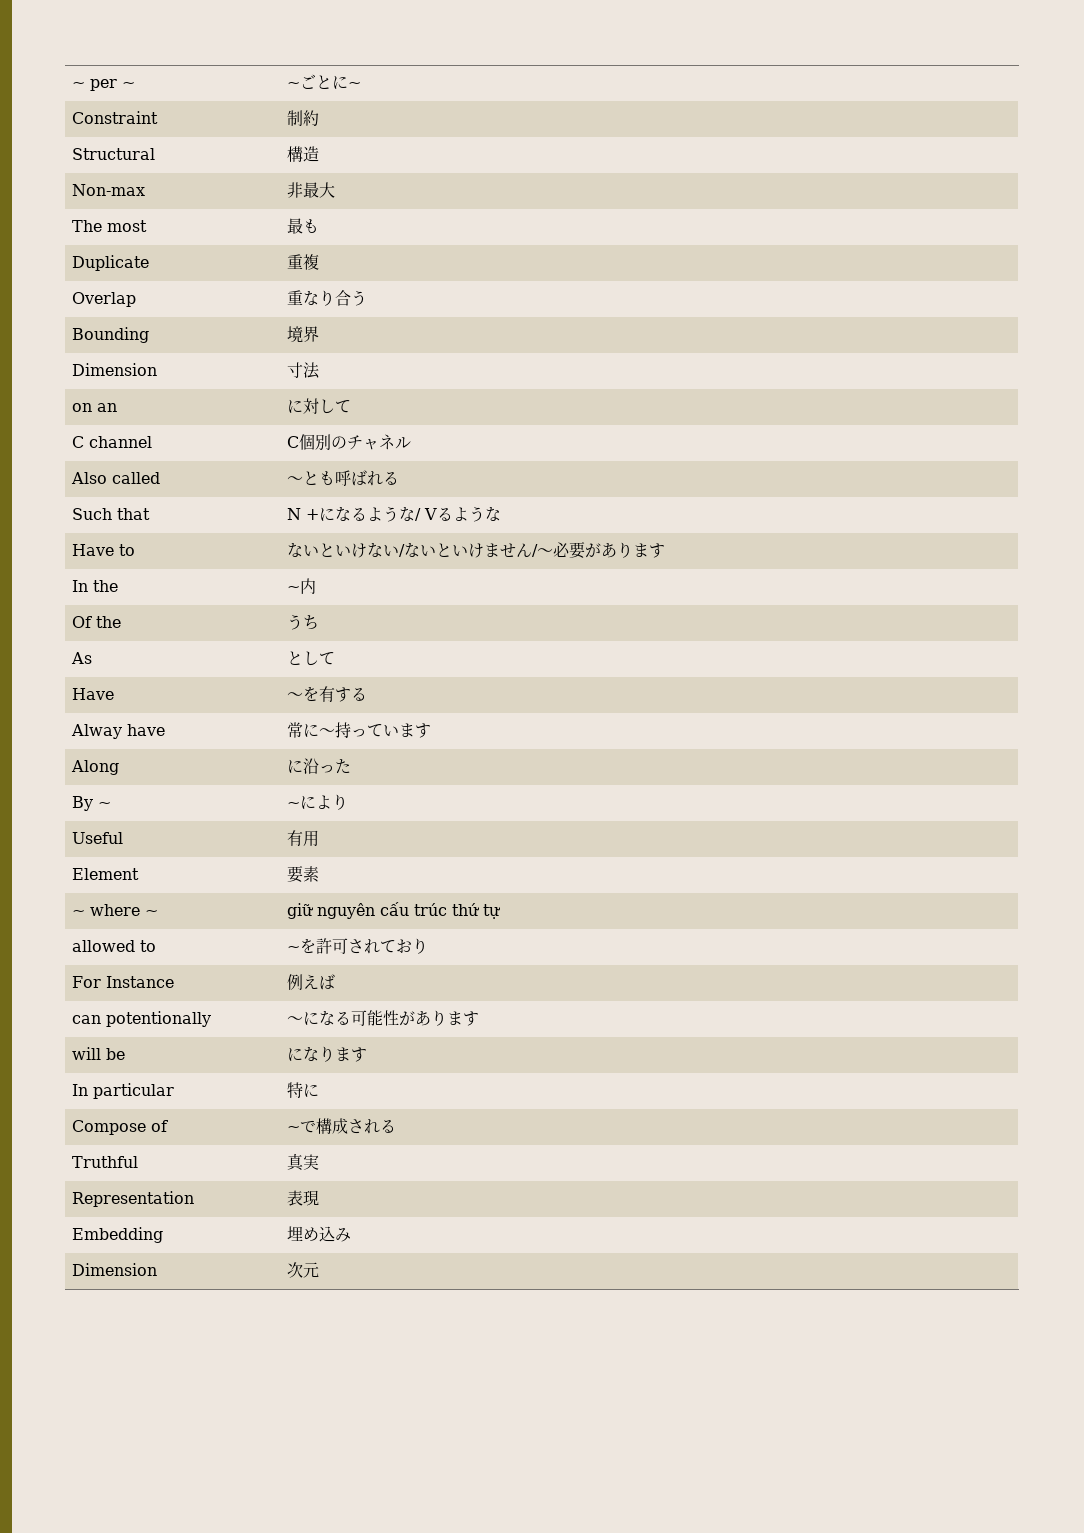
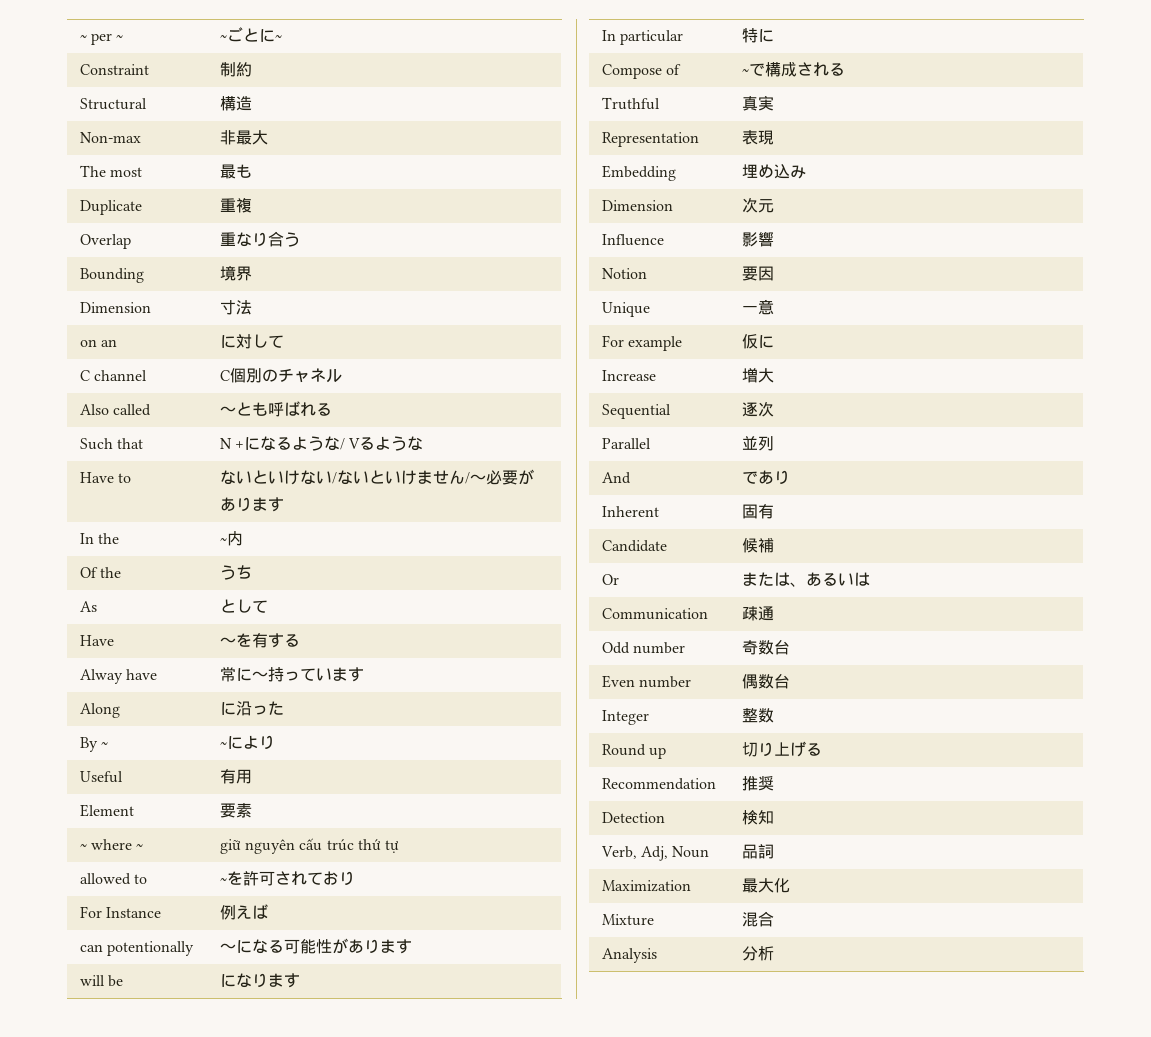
(319, 1270) none -> [601,234,664,246] [741,231,774,247] [601,268,647,279] [741,266,774,281] [601,302,650,317] [741,299,774,315] [601,335,683,351] [741,334,774,349] [601,370,656,381] [741,368,774,383] [601,404,671,419] [741,401,774,417] [601,438,651,449] [741,436,774,451] [601,472,631,484] [741,470,790,485] [601,506,659,517] [741,504,774,519] [601,540,667,552] [741,537,774,553] [601,574,619,585] [741,572,870,587] [601,608,708,620] [741,606,774,621] [601,642,686,654] [741,640,790,655] [601,675,692,688] [741,674,790,689] [601,710,649,725] [741,708,774,723] [601,744,667,759] [741,741,822,757] [601,778,716,790] [741,776,774,791] [601,812,665,823] [741,810,774,825] [600,846,710,861] [741,844,774,859] [601,880,691,892] [741,878,790,893] [601,914,654,926] [741,911,774,927] [601,948,657,963] [741,946,774,961] // Influence | 影響 // Notion | 要因 // Unique | 一意 // For example | 仮に // Increase | 増大 // Sequential | 逐次 // Parallel | 並列 // And | であり // Inherent | 固有 // Candidate | 候補 // Or | または、あるいは // Communication | 疎通 // Odd number | 奇数台 // Even number | 偶数台 // Integer | 整数 // Round up | 切り上げる // Recommendation | 推奨 // Detection | 検知 // Verb, Adj, Noun | 品詞 // Maximization | 最大化 // Mixture | 混合 // Analysis | 分析

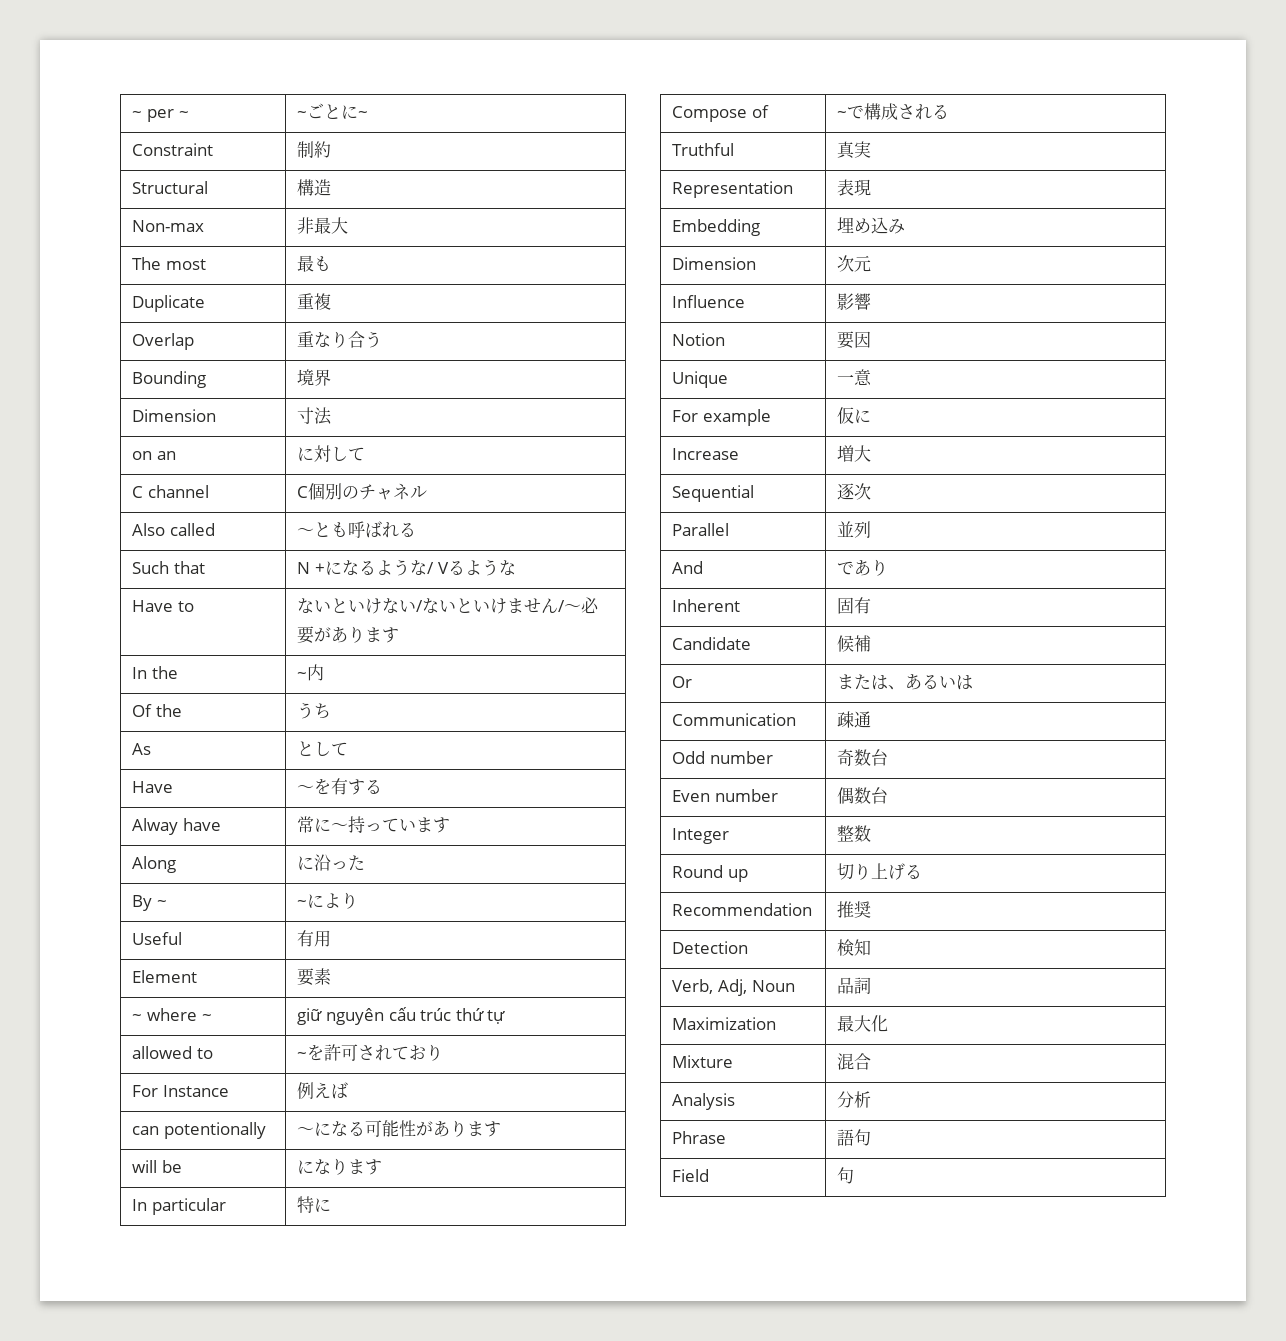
(774, 953) none -> [672,1131,727,1144] [837,1129,872,1146] [672,1169,710,1182] [837,1167,855,1184] // Phrase | 語句 // Field | 句

